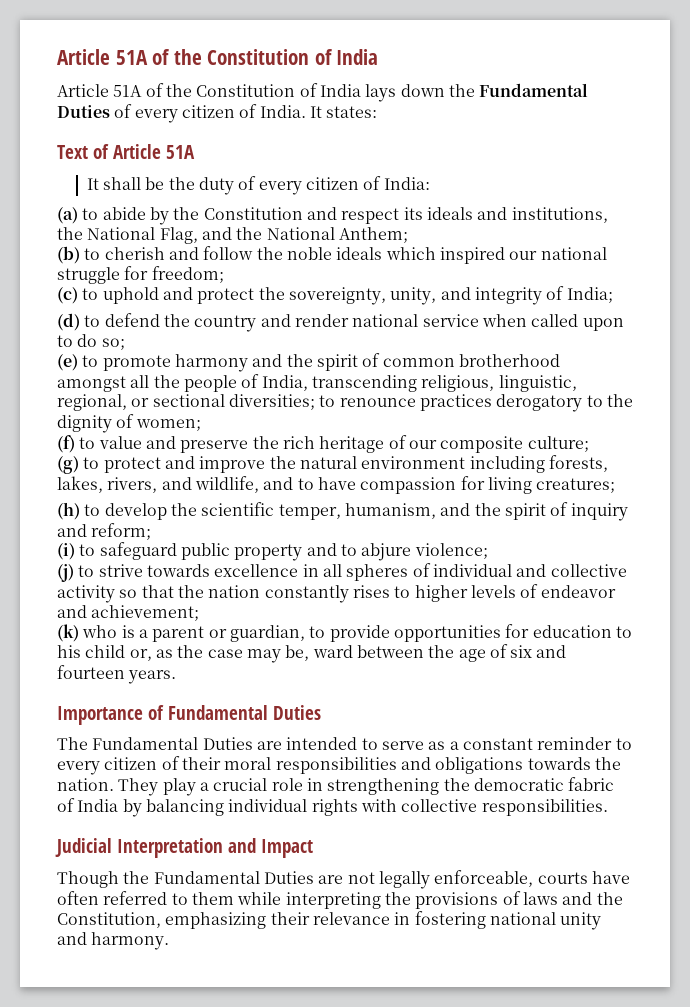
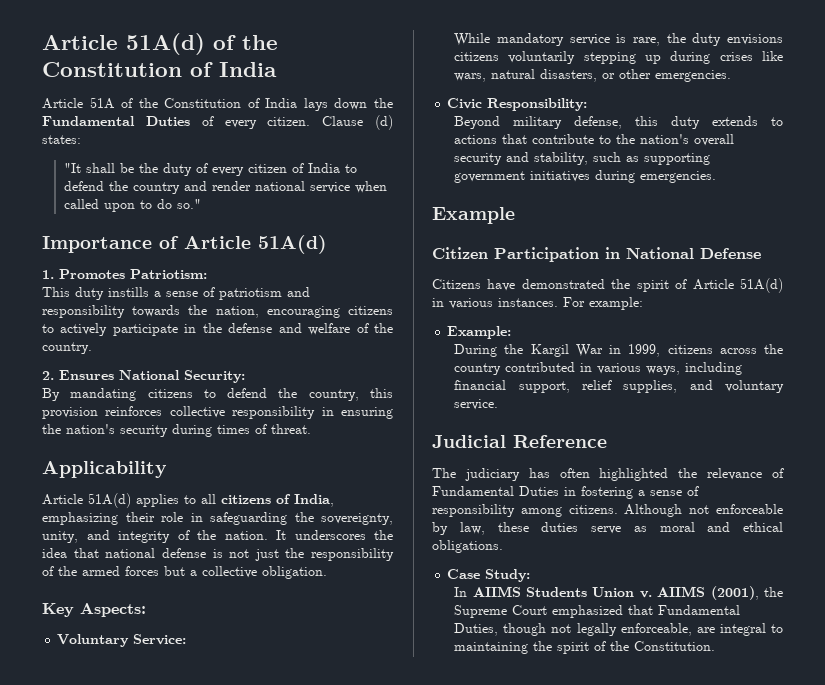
[57,49,148,65] Article 51A -> [42,33,205,55] Article 51A(d)
[181,104,378,118] [57,144,196,159] [86,178,99,190] citizen of India. It states: // Text of Article 51A // It -> [267,115,393,130] [42,135,81,144] [64,163,82,173] citizen. Clause (d) states: // "It
[383,177,430,190] [57,207,608,225] [57,227,408,244] [57,246,607,264] [57,266,224,284] [57,286,613,305] [57,313,80,331] India: // (a) to abide by the Constitution and respect its ideals and institutions, the National Flag, and the National Anthem; // (b) to cherish and follow the noble ideals which inspired our national struggle for freedom; // (c) to uphold and protect the sovereignty, unity, and integrity of India; // (d) -> [308,163,341,173] India
[101,338,125,350] [57,353,560,372] [57,374,577,392] [57,394,633,412] [57,414,201,433] [57,435,589,453] [57,455,608,474] [57,476,616,494] [57,502,628,521] [57,523,152,540] [57,542,488,561] [57,563,627,582] [57,584,616,603] [57,605,200,621] [57,624,632,642] [57,644,567,663] [57,665,177,684] [57,705,322,725] [57,737,632,750] [57,756,621,775] [57,777,615,796] [57,798,608,817] [55,838,314,858] [57,870,630,889] [57,891,623,909] [57,911,602,930] [57,932,170,950] so; // (e) to promote harmony and the spirit of common brotherhood amongst all the people of India, transcending religious, linguistic, regional, or sectional diversities; to renounce practices derogatory to the dignity of women; // (f) to value and preserve the rich heritage of our composite culture; // (g) to protect and improve the natural environment including forests, lakes, rivers, and wildlife, and to have compassion for living creatures; // (h) to develop the scientific temper, humanism, and the spirit of inquiry and reform; // (i) to safeguard public property and to abjure violence; // (j) to strive towards excellence in all spheres of individual and collective activity so that the nation constantly rises to higher levels of endeavor and achievement; // (k) who is a parent or guardian, to provide opportunities for education to his child or, as the case may be, ward between the age of six and fourteen years. // Importance of Fundamental Duties // The Fundamental Duties are intended to serve as a constant reminder to every citizen of their moral responsibilities and obligations towards the nation. They play a crucial role in strengthening the democratic fabric of India by balancing individual rights with collective responsibilities. // Judicial Interpretation and Impact // Though the Fundamental Duties are not legally enforceable, courts have often referred to them while interpreting the provisions of laws and the Constitution, emphasizing their relevance in fostering national unity and harmony. -> [177,199,202,209] [42,235,327,254] [42,269,207,279] [42,287,310,300] [42,305,393,318] [42,323,394,336] [42,342,92,354] [42,370,245,383] [42,388,393,401] [42,406,393,419] [42,424,311,437] [42,461,167,478] [42,493,334,508] [42,512,393,525] [42,530,393,543] [42,548,394,561] [42,566,327,579] [42,603,146,617] [57,634,187,647] [454,33,783,46] [454,51,783,64] [454,69,732,82] [447,98,588,111] [454,116,783,129] [454,134,735,146] [454,152,711,165] [454,170,717,183] [432,207,515,224] [432,247,761,262] [432,278,783,293] [432,297,643,310] [447,326,512,339] [454,344,783,357] [454,362,743,375] [454,380,784,393] [454,399,499,410] [432,435,607,448] [432,468,784,481] [432,486,699,499] [432,504,783,517] [432,522,783,535] [432,540,503,553] [447,569,531,582] [454,586,783,600] [454,605,741,618] [454,623,783,636] [454,641,716,654] so." // Importance of Article 51A(d) // 1. Promotes Patriotism: // This duty instills a sense of patriotism and responsibility towards the nation, encouraging citizens to actively participate in the defense and welfare of the country. // 2. Ensures National Security: // By mandating citizens to defend the country, this provision reinforces collective responsibility in ensuring the nation's security during times of threat. // Applicability // Article 51A(d) applies to all citizens of India, emphasizing their role in safeguarding the sovereignty, unity, and integrity of the nation. It underscores the idea that national defense is not just the responsibility of the armed forces but a collective obligation. // Key Aspects: // Voluntary Service: // While mandatory service is rare, the duty envisions citizens voluntarily stepping up during crises like wars, natural disasters, or other emergencies. // Civic Responsibility: // Beyond military defense, this duty extends to actions that contribute to the nation's overall security and stability, such as supporting government initiatives during emergencies. // Example // Citizen Participation in National Defense // Citizens have demonstrated the spirit of Article 51A(d) in various instances. For example: // Example: // During the Kargil War in 1999, citizens across the country contributed in various ways, including financial support, relief supplies, and voluntary service. // Judicial Reference // The judiciary has often highlighted the relevance of Fundamental Duties in fostering a sense of responsibility among citizens. Although not enforceable by law, these duties serve as moral and ethical obligations. // Case Study: // In AIIMS Students Union v. AIIMS (2001), the Supreme Court emphasized that Fundamental Duties, though not legally enforceable, are integral to maintaining the spirit of the Constitution.

